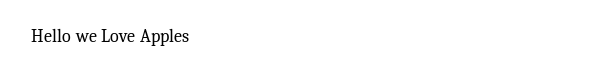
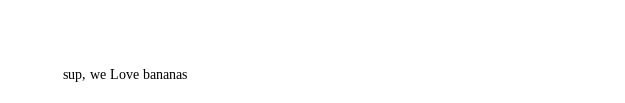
[31,28,71,42] Hello -> [63,72,86,82] sup,
[140,28,190,46] Apples -> [143,69,187,79] bananas

